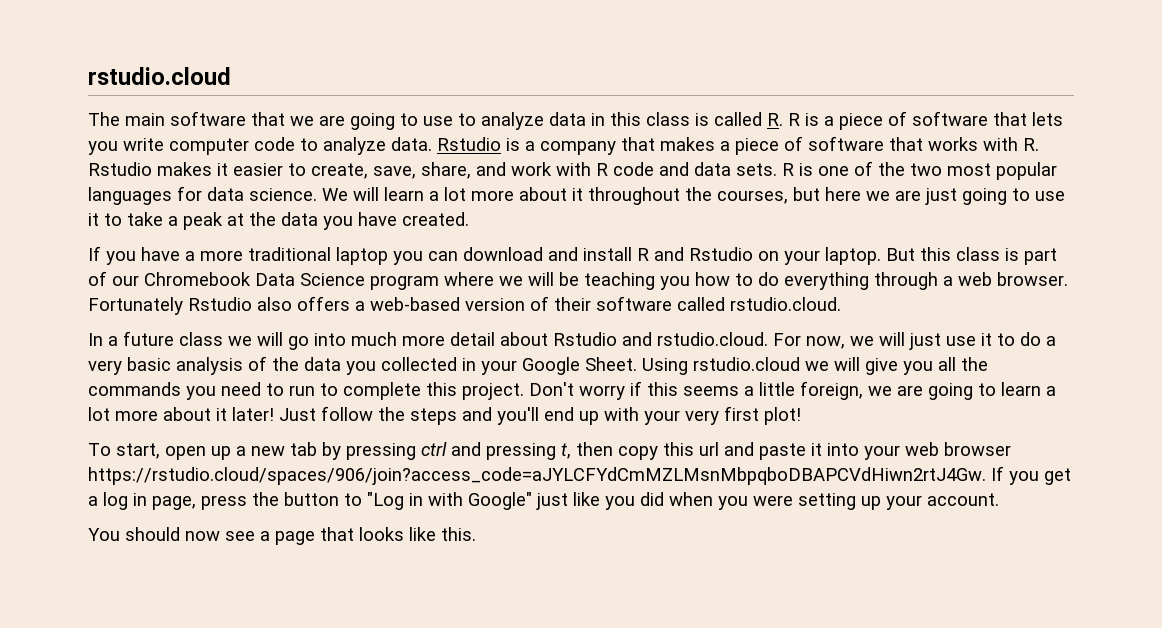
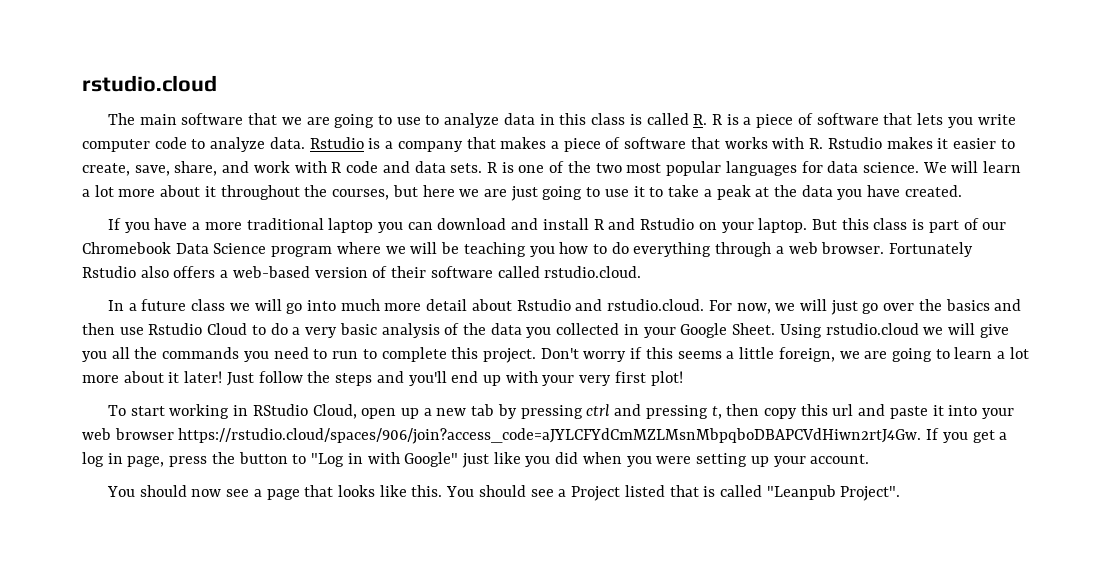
[946,333,992,346] use it -> [862,299,1022,314] [82,323,248,335] go over the basics and then use Rstudio Cloud
[116,443,160,459] start, -> [130,404,357,419] start working in RStudio Cloud,
(476, 534) none -> [446,485,901,501] You should see a Project listed that is called "Leanpub Project".

